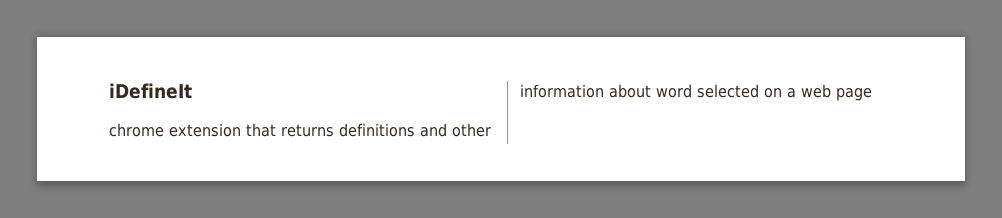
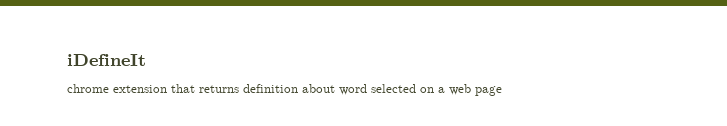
[339,123,491,137] [520,84,604,98] definitions and other information -> [243,84,298,93] definition

